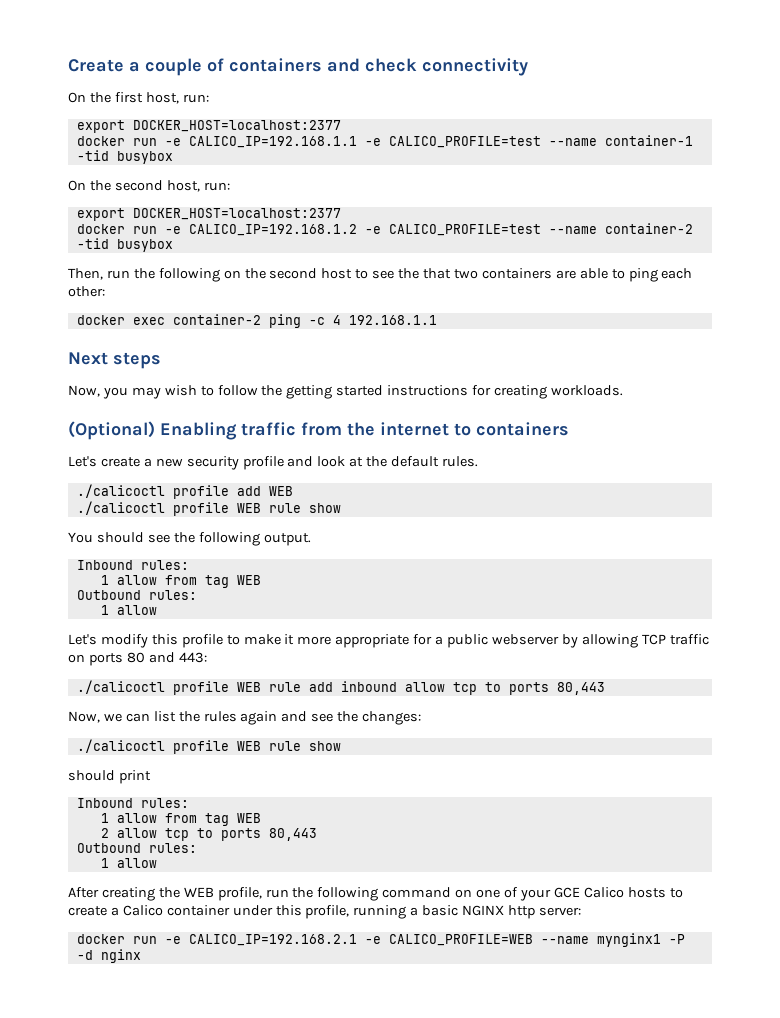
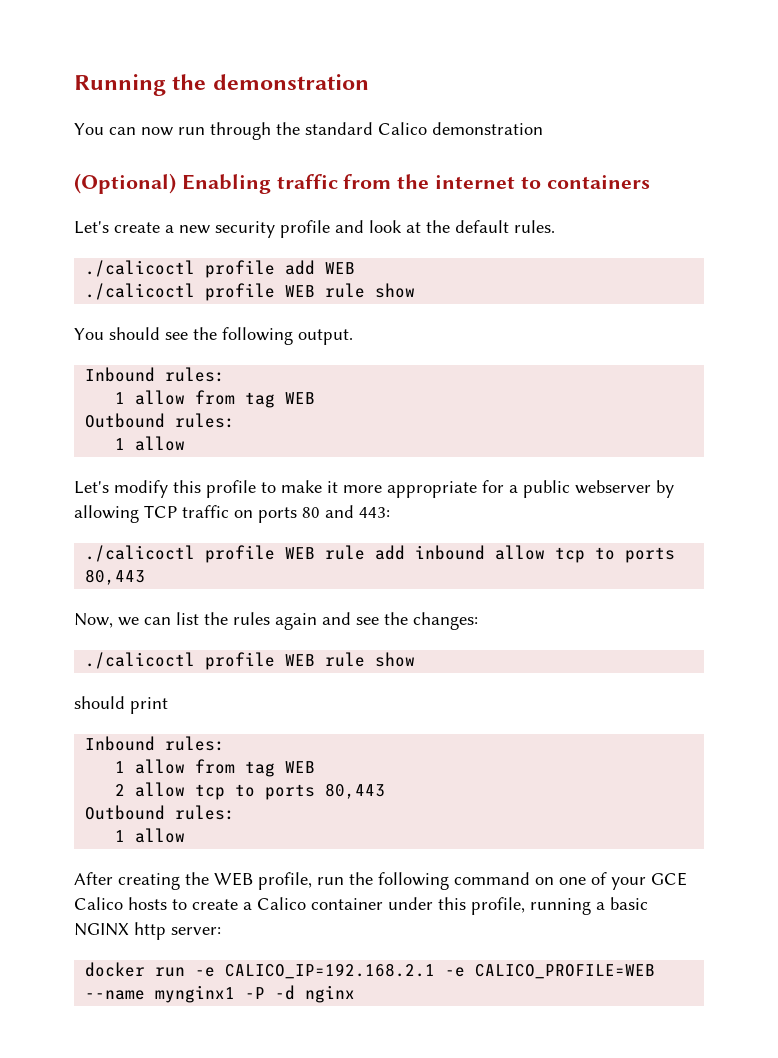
[68,58,528,76] [68,92,209,104] [76,120,341,133] [76,135,693,148] [76,150,173,164] [68,180,230,192] [76,208,341,221] [76,223,693,236] [76,238,173,252] [68,268,693,282] [68,286,105,297] [76,314,437,328] [68,352,161,369] [68,385,623,399] Create a couple of containers and check connectivity // On the first host, run: // export DOCKER_HOST=localhost:2377 // docker run -e CALICO_IP=192.168.1.1 -e CALICO_PROFILE=test --name container-1 -tid busybox // On the second host, run: // export DOCKER_HOST=localhost:2377 // docker run -e CALICO_IP=192.168.1.2 -e CALICO_PROFILE=test --name container-2 -tid busybox // Then, run the following on the second host to see the that two containers are able to ping each other: // docker exec container-2 ping -c 4 192.168.1.1 // Next steps // Now, you may wish to follow the getting started instructions for creating workloads. -> [74,74,369,96] [74,122,543,140] Running the demonstration // You can now run through the standard Calico demonstration

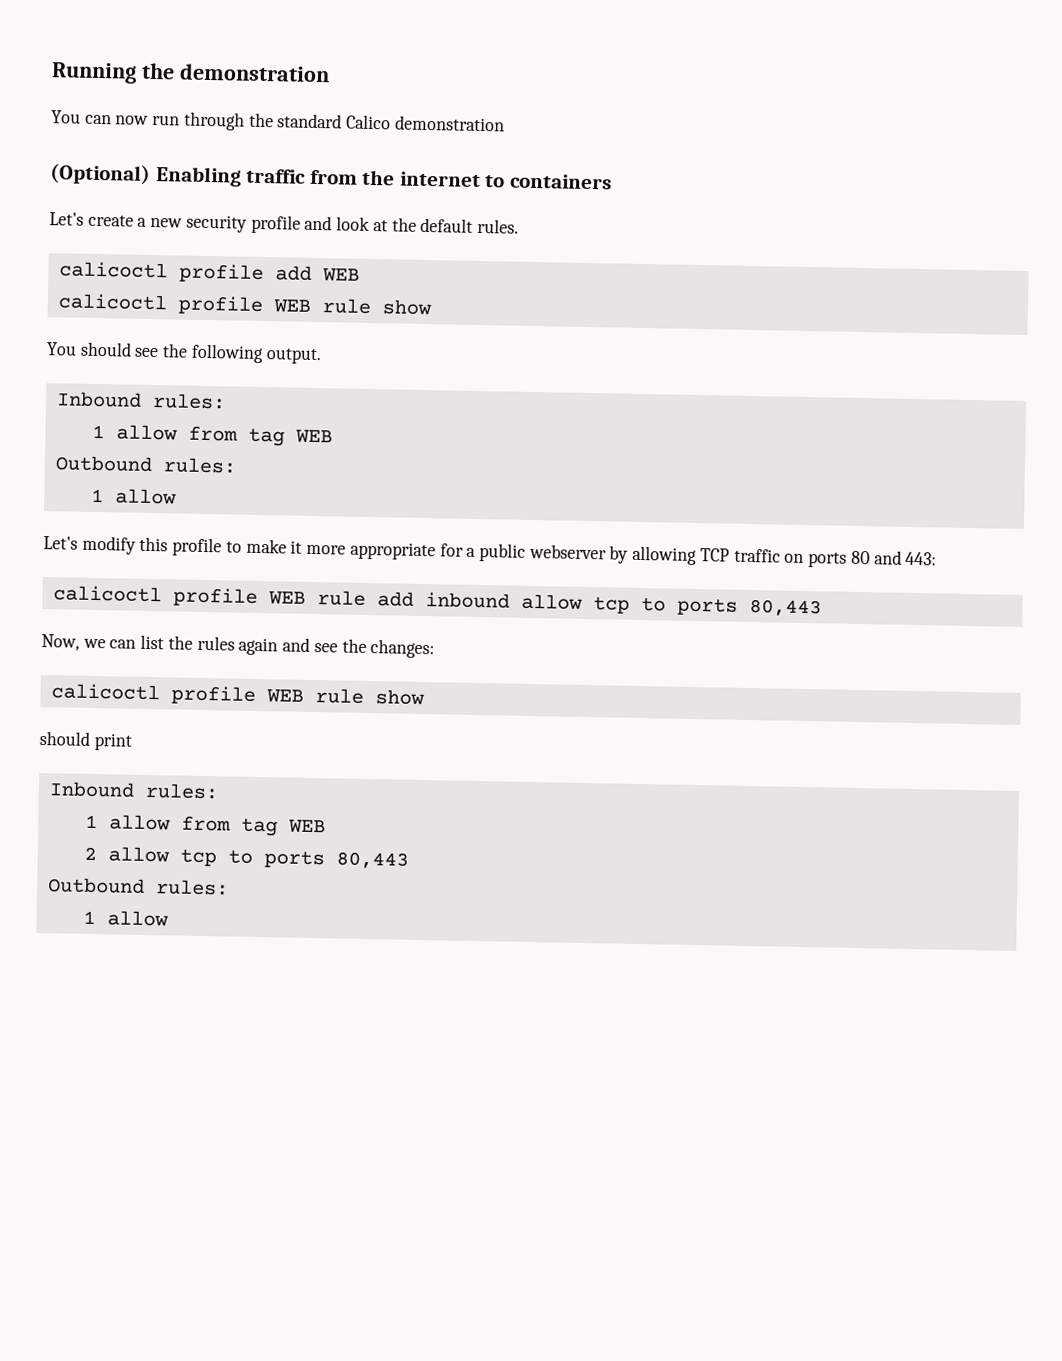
[85,260,196,277] ./calicoctl -> [58,261,168,279] calicoctl
[85,283,196,300] ./calicoctl -> [57,293,167,311] calicoctl
[85,545,196,562] ./calicoctl -> [52,585,162,603] calicoctl
[85,652,196,669] ./calicoctl -> [50,683,160,701] calicoctl
[74,872,687,890] [74,897,648,915] [74,922,221,940] [85,962,656,979] [85,985,356,1003] // After creating the WEB profile, run the following command on one of your GCE Calico hosts to create a Calico container under this profile, running a basic NGINX http server: // docker run -e CALICO_IP=192.168.2.1 -e CALICO_PROFILE=WEB --name mynginx1 -P -d nginx -> (169, 918) none

